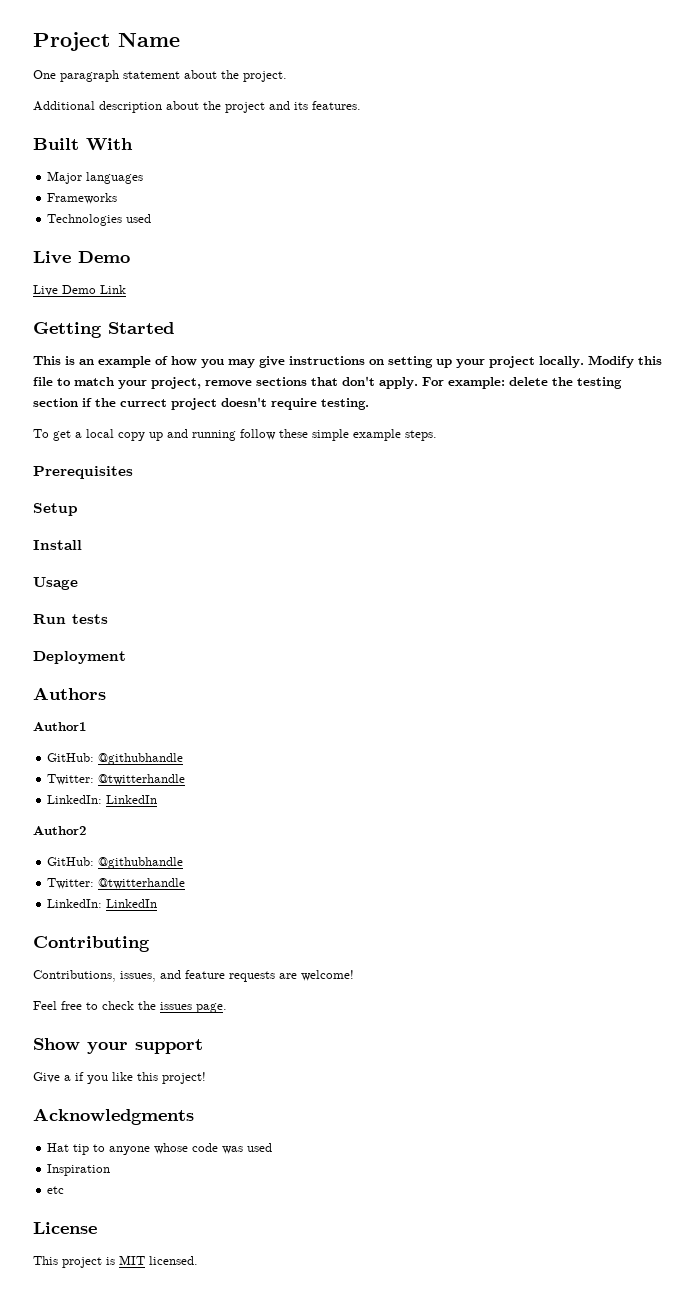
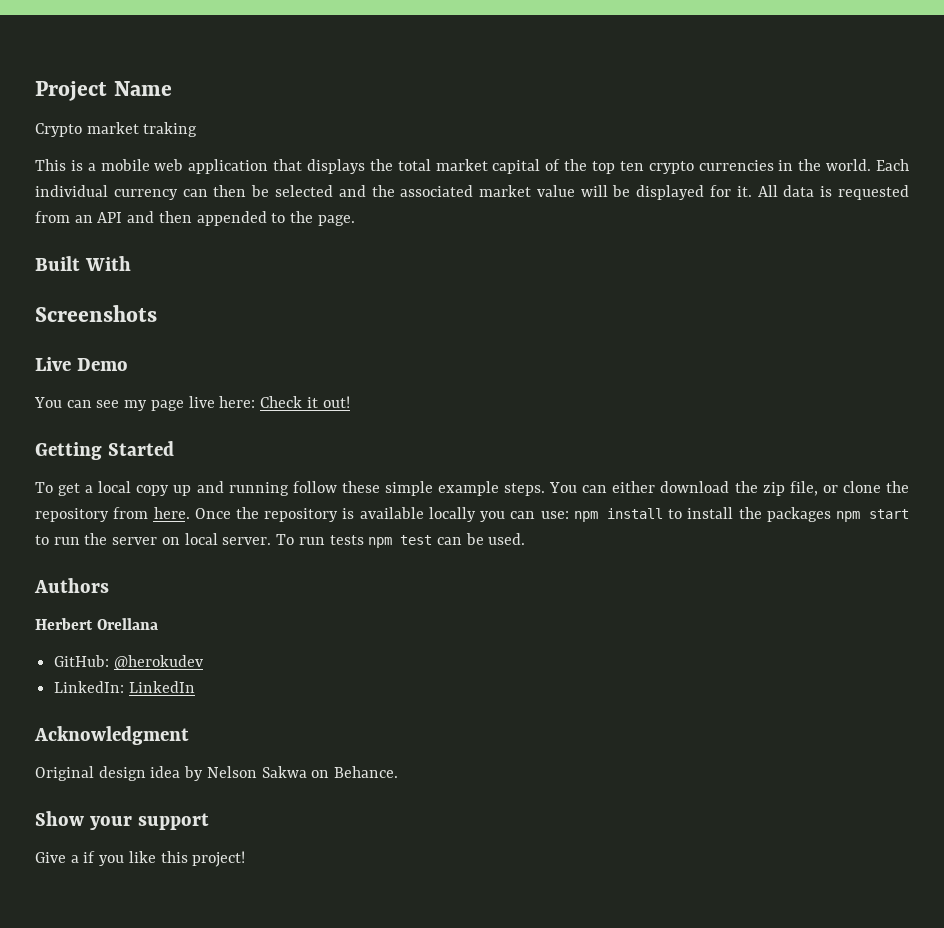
[33,70,287,82] [33,101,361,113] [33,138,133,151] [47,171,144,184] [47,193,118,204] [47,214,152,226] [33,251,130,264] [33,285,126,296] [33,322,174,338] [33,355,662,368] [33,376,622,389] [33,397,369,410] One paragraph statement about the project. // Additional description about the project and its features. // Built With // Major languages // Frameworks // Technologies used // Live Demo // Live Demo Link // Getting Started // This is an example of how you may give instructions on setting up your project locally. Modify this file to match your project, remove sections that don't apply. For example: delete the testing section if the currect project doesn't require testing. -> [35,122,198,137] [35,159,910,174] [35,185,909,200] [35,211,355,226] [35,256,131,271] [35,305,157,322] [35,357,128,371] [34,396,350,411] [35,441,174,460] Crypto market traking // This is a mobile web application that displays the total market capital of the top ten crypto currencies in the world. Each individual currency can then be selected and the associated market value will be displayed for it. All data is requested from an API and then appended to the page. // Built With // Screenshots // Live Demo // You can see my page live here: Check it out! // Getting Started
[33,466,133,479] [33,503,78,516] [33,540,82,550] [33,577,78,590] [33,614,108,624] [33,651,126,664] // Prerequisites // Setup // Install // Usage // Run tests // Deployment -> [549,481,910,496] [35,507,910,522] [35,533,526,548] You can either download the zip file, or clone the repository from here. Once the repository is available locally you can use: npm install to install the packages npm start to run the server on local server. To run tests npm test can be used.
[33,722,86,731] [47,753,184,765] [47,774,186,785] [47,795,158,804] [33,826,86,835] [47,857,184,869] [47,878,186,889] [47,899,158,908] [33,936,150,952] [33,970,354,982] [33,1001,227,1013] Author1 // GitHub: @githubhandle // Twitter: @twitterhandle // LinkedIn: LinkedIn // Author2 // GitHub: @githubhandle // Twitter: @twitterhandle // LinkedIn: LinkedIn // Contributing // Contributions, issues, and feature requests are welcome! // Feel free to check the issues page. -> [35,618,158,630] [54,655,203,670] [54,681,195,693] [34,726,189,745] [35,766,399,781] Herbert Orellana // GitHub: @herokudev // LinkedIn: LinkedIn // Acknowledgment // Original design idea by Nelson Sakwa on Behance.
[33,1108,194,1125] [47,1143,273,1155] [47,1164,111,1176] [47,1186,65,1194] [33,1222,97,1234] [33,1255,198,1268] // Acknowledgments // Hat tip to anyone whose code was used // Inspiration // etc // License // This project is MIT licensed. -> (246, 859) none

